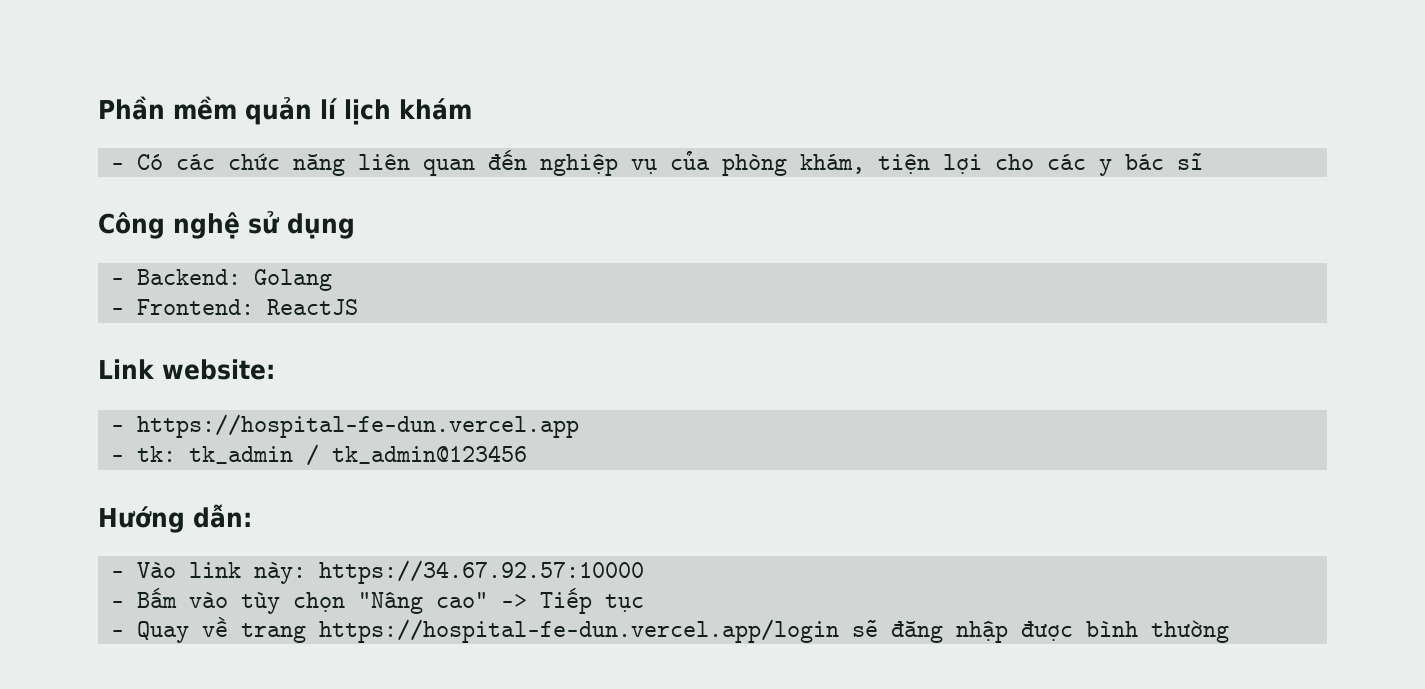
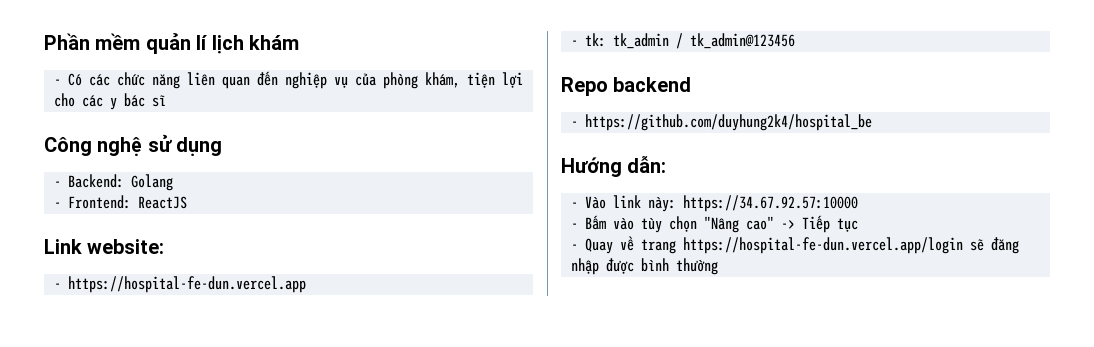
(528, 454) none -> [561,77,692,96] [570,114,872,131] // Repo backend // - https://github.com/duyhung2k4/hospital_be

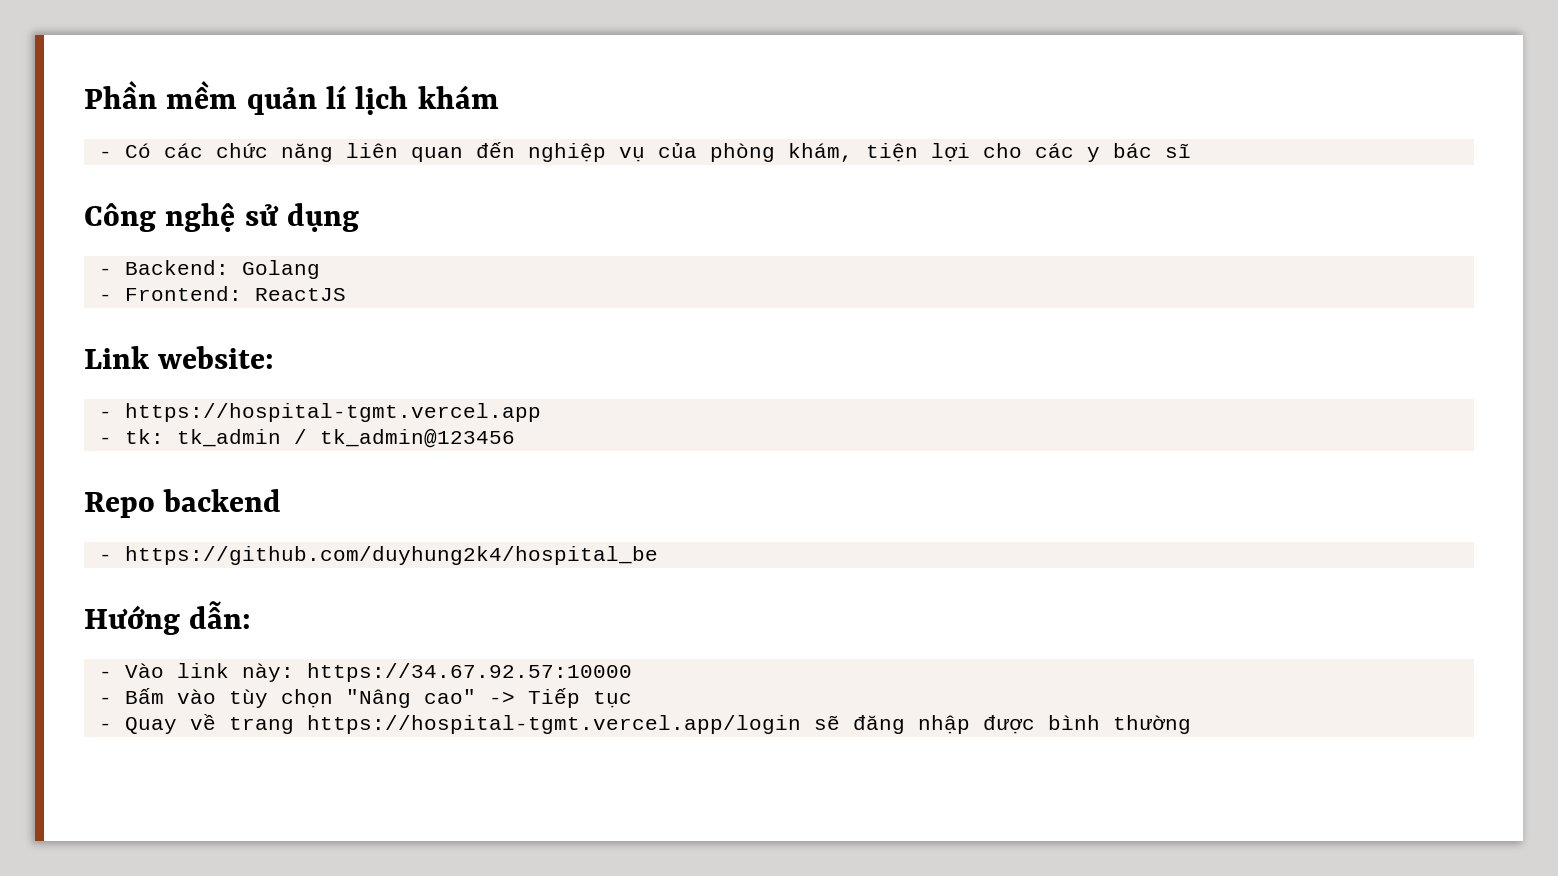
[67,276,306,293] https://hospital-fe-dun.vercel.app -> [124,403,541,422] https://hospital-tgmt.vercel.app
[682,237,963,254] https://hospital-fe-dun.vercel.app/login -> [306,715,801,734] https://hospital-tgmt.vercel.app/login

